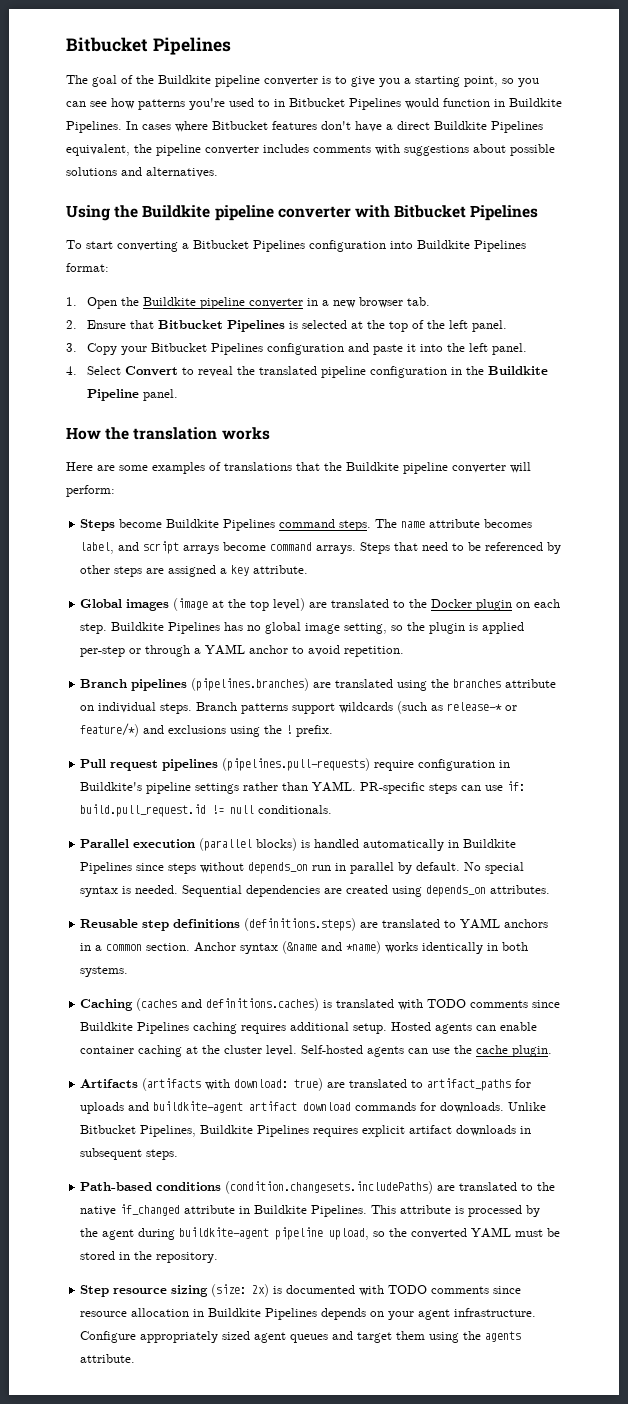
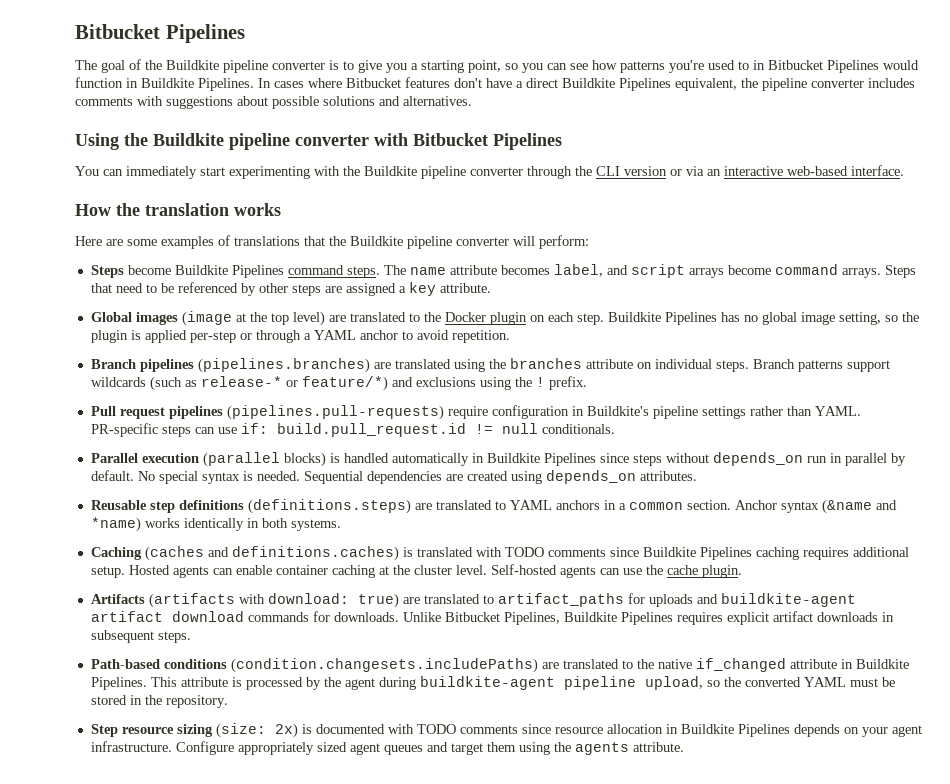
[66,240,526,252] [66,263,109,272] [66,297,430,309] [66,320,507,332] [66,343,527,355] [66,366,548,378] [86,389,178,401] To start converting a Bitbucket Pipelines configuration into Buildkite Pipelines format: // 1. Open the Buildkite pipeline converter in a new browser tab. // 2. Ensure that Bitbucket Pipelines is selected at the top of the left panel. // 3. Copy your Bitbucket Pipelines configuration and paste it into the left panel. // 4. Select Convert to reveal the translated pipeline configuration in the Buildkite Pipeline panel. -> [75,165,904,179] You can immediately start experimenting with the Buildkite pipeline converter through the CLI version or via an interactive web-based interface.

